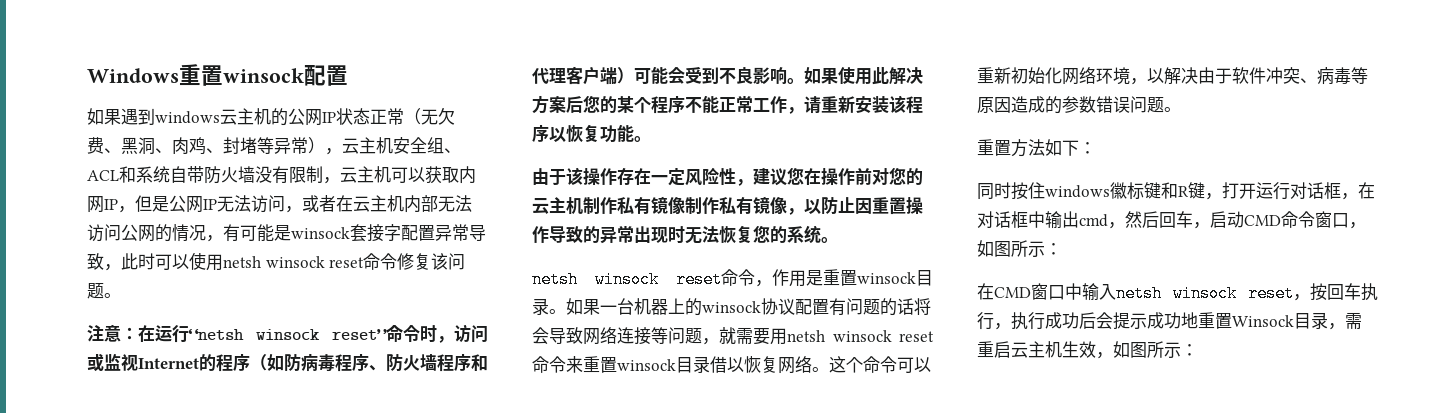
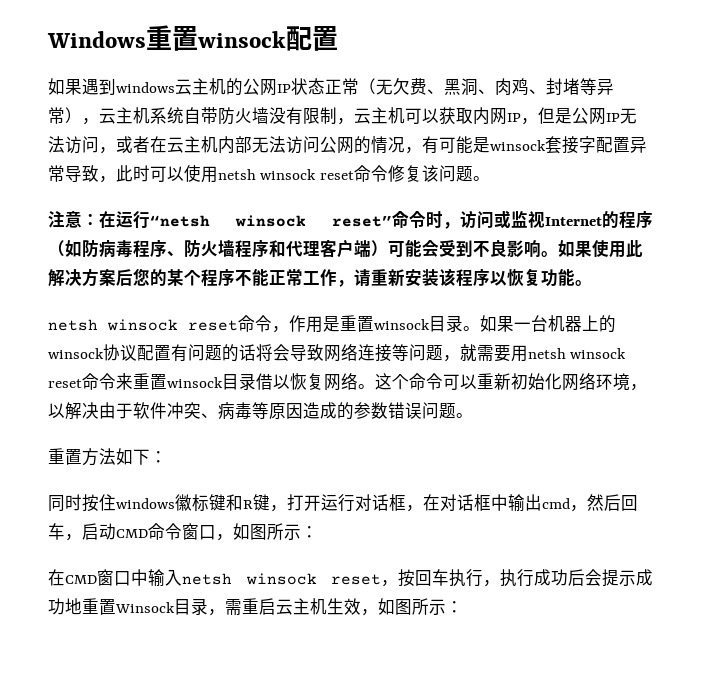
[393,137,461,154] [87,166,136,183] 安全组、ACL和 -> (150, 115) none
[532,167,923,186] [532,196,923,215] [532,225,838,244] // 由于该操作存在一定风险性，建议您在操作前对您的云主机制作私有镜像制作私有镜像，以防止因重置操作导致的异常出现时无法恢复您的系统。 -> (592, 283) none

